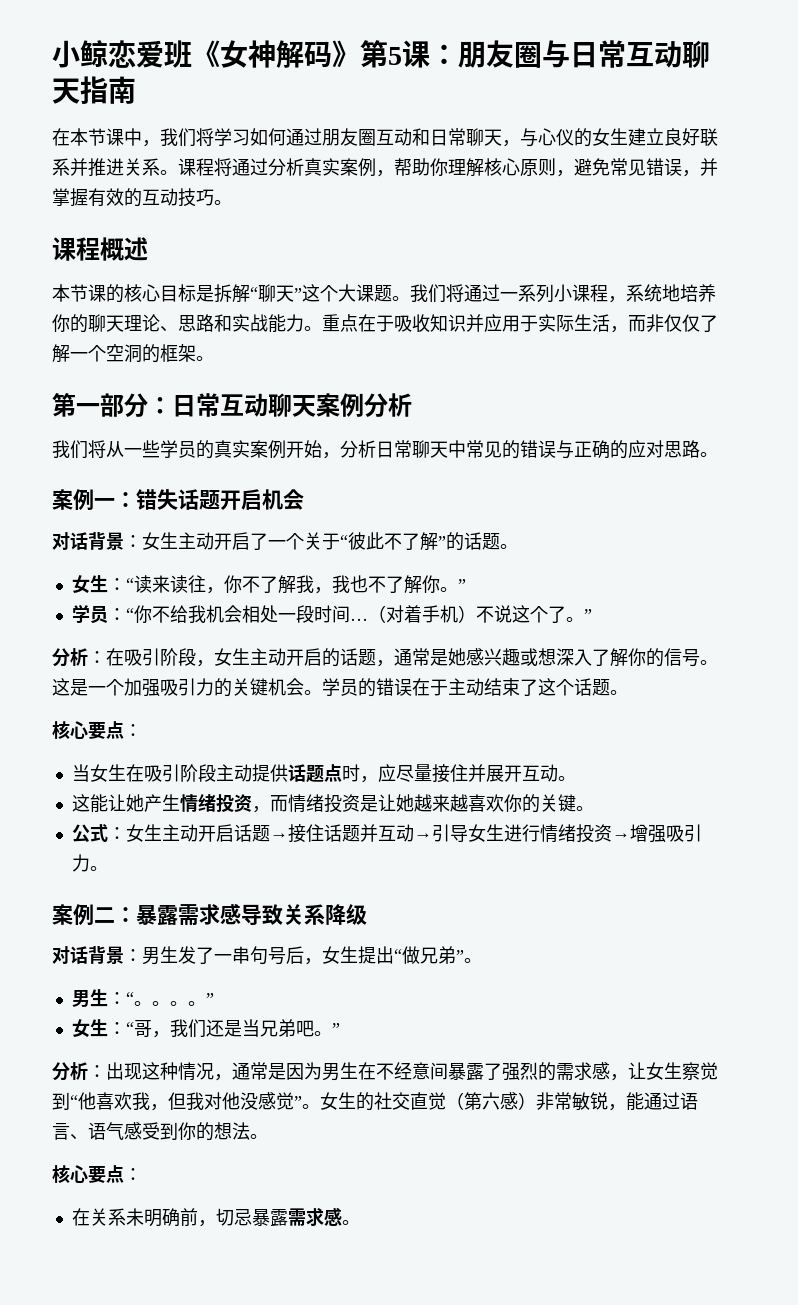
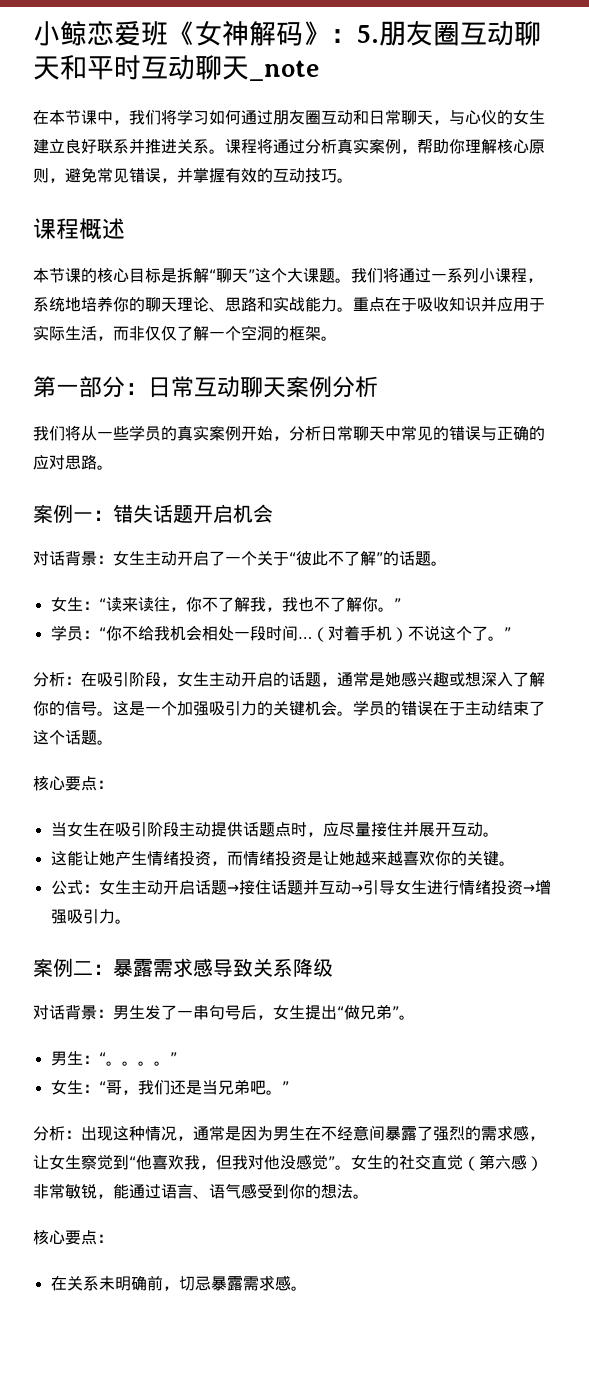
[360,40,710,68] [52,76,136,104] 第5课：朋友圈与日常互动聊天指南 -> [330,21,541,46] [33,55,319,81] ：5.朋友圈互动聊天和平时互动聊天_note

